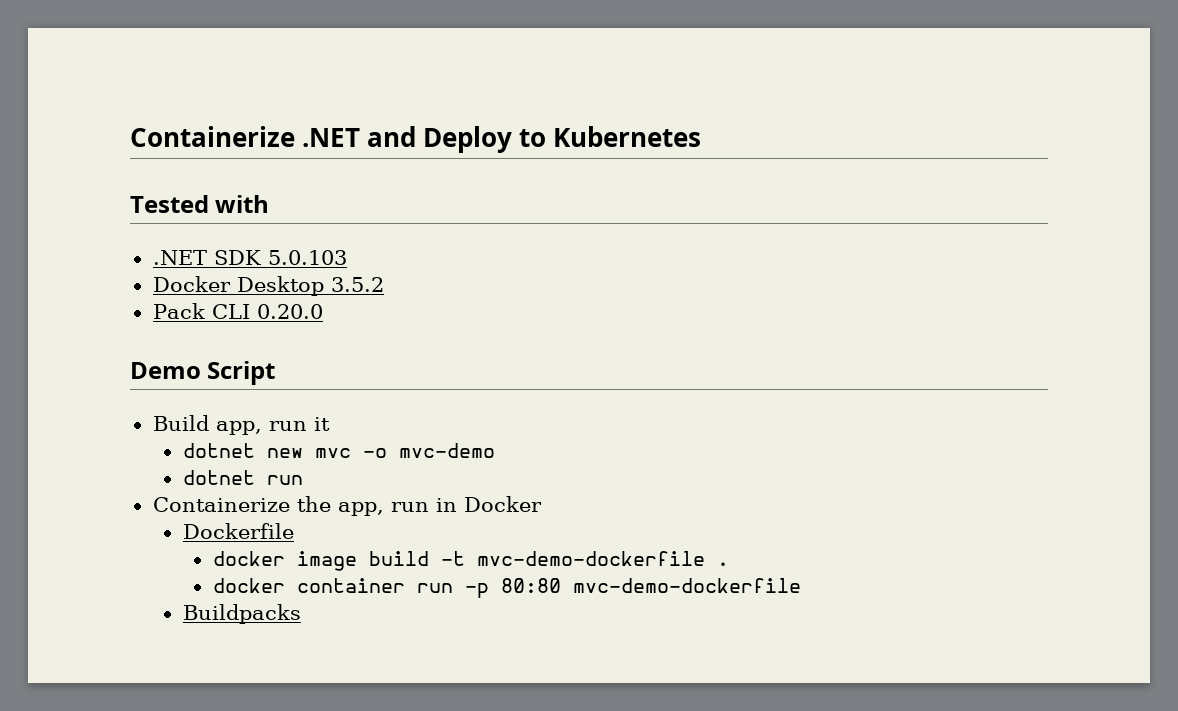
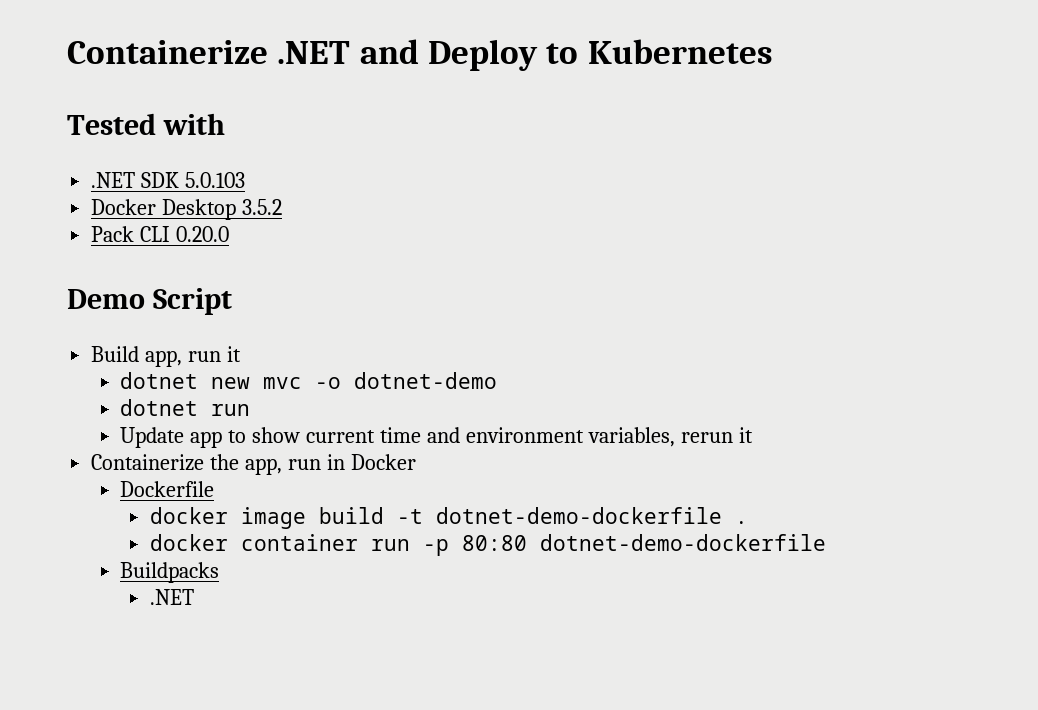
[398,443,495,458] mvc-demo -> [354,372,498,389] dotnet-demo
(303, 480) none -> [120,427,753,448] // Update app to show current time and environment variables, rerun it
[476,551,705,566] mvc-demo-dockerfile -> [435,507,722,524] dotnet-demo-dockerfile
[572,578,801,593] mvc-demo-dockerfile -> [539,534,826,551] dotnet-demo-dockerfile
(301, 614) none -> [149,589,194,605] // .NET

